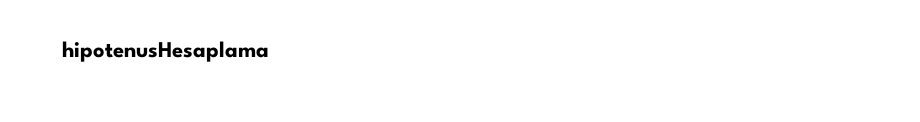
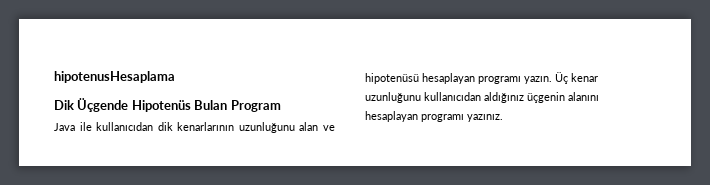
(269, 51) none -> [54,98,281,112] [54,122,335,133] [365,72,598,84] [365,92,599,103] [365,111,503,122] // Dik Üçgende Hipotenüs Bulan Program // Java ile kullanıcıdan dik kenarlarının uzunluğunu alan ve hipotenüsü hesaplayan programı yazın. Üç kenar uzunluğunu kullanıcıdan aldığınız üçgenin alanını hesaplayan programı yazınız.

